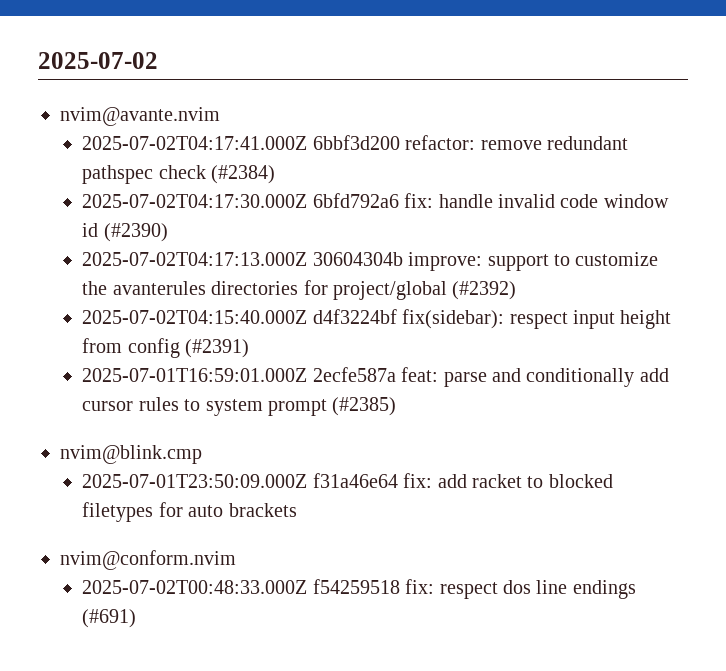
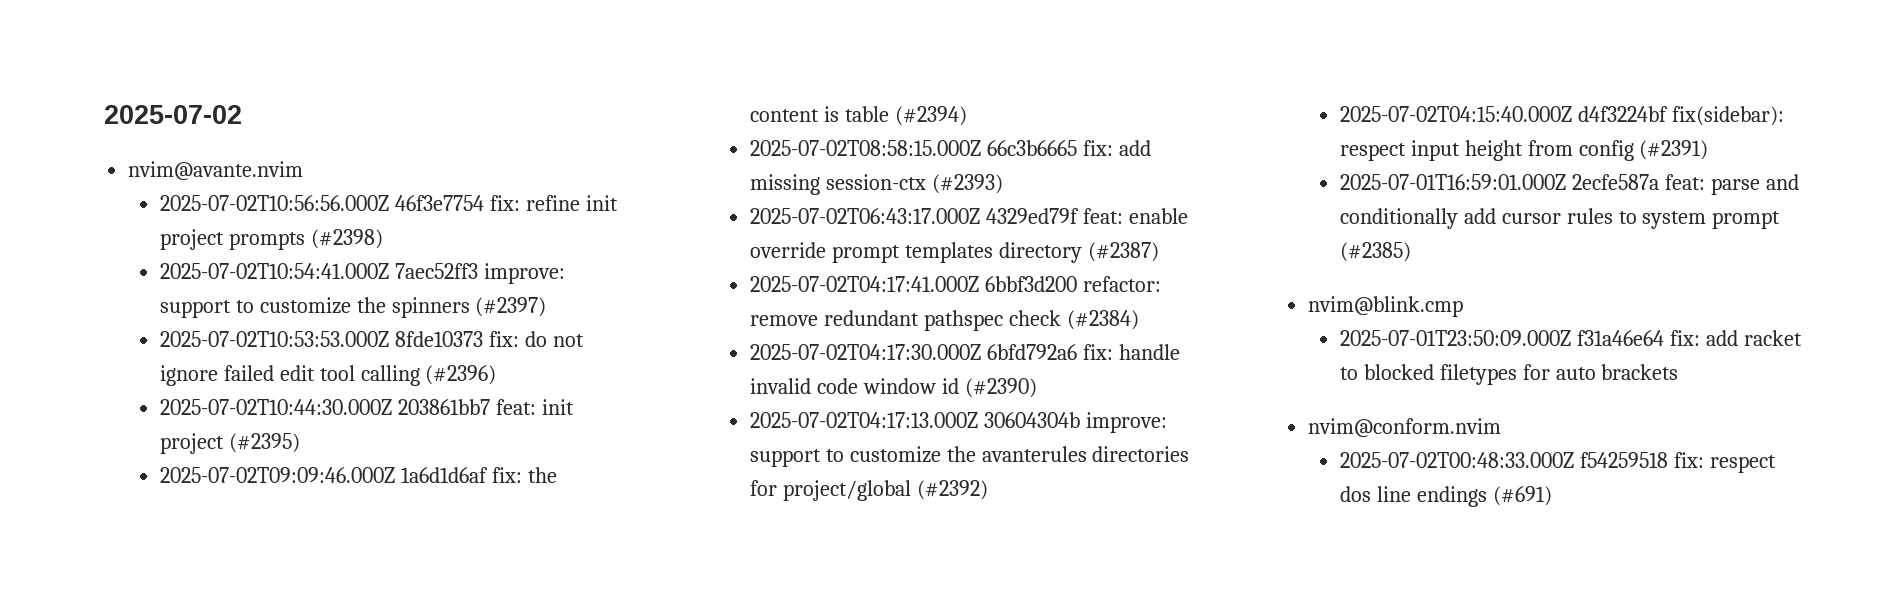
(220, 116) none -> [159,195,618,211] [159,229,383,250] [159,263,565,284] [159,297,547,318] [159,331,584,347] [159,365,497,386] [159,399,574,415] [159,433,300,454] [159,467,557,483] [749,106,967,126] [749,140,1151,156] [749,174,1003,195] [749,208,1188,224] [749,242,1159,263] // 2025-07-02T10:56:56.000Z 46f3e7754 fix: refine init project prompts (#2398) // 2025-07-02T10:54:41.000Z 7aec52ff3 improve: support to customize the spinners (#2397) // 2025-07-02T10:53:53.000Z 8fde10373 fix: do not ignore failed edit tool calling (#2396) // 2025-07-02T10:44:30.000Z 203861bb7 feat: init project (#2395) // 2025-07-02T09:09:46.000Z 1a6d1d6af fix: the content is table (#2394) // 2025-07-02T08:58:15.000Z 66c3b6665 fix: add missing session-ctx (#2393) // 2025-07-02T06:43:17.000Z 4329ed79f feat: enable override prompt templates directory (#2387)

